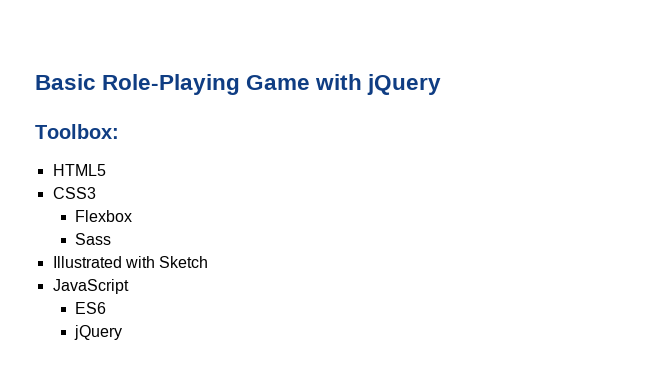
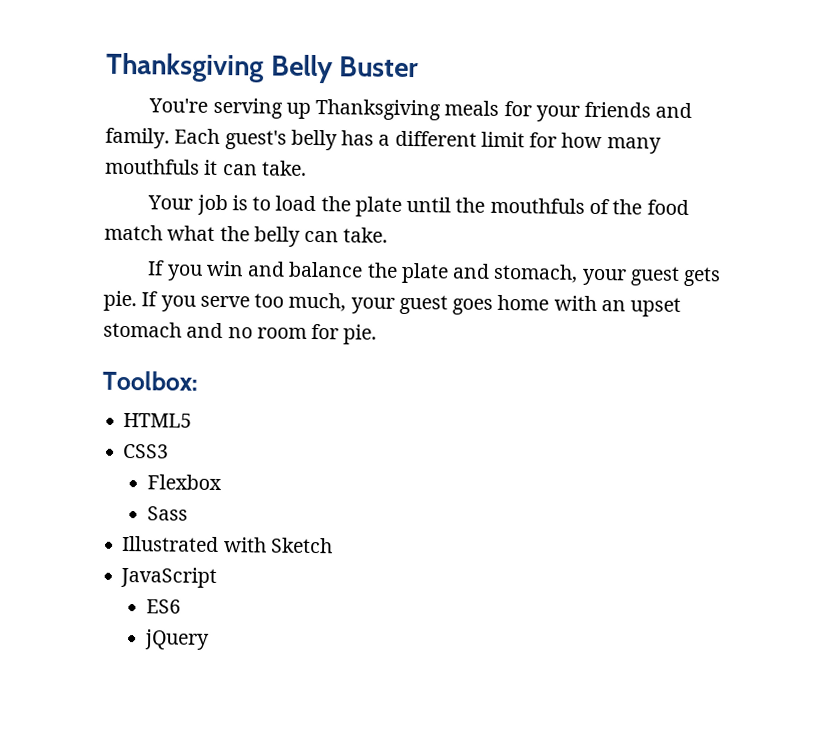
[35,74,442,95] Basic Role-Playing Game with jQuery -> [106,52,420,84] [148,97,693,122] [105,127,662,154] [105,158,307,176] [147,194,689,217] [104,224,389,247] [147,260,722,287] [103,290,682,317] [103,321,378,345] Thanksgiving Belly Buster // You're serving up Thanksgiving meals for your friends and family. Each guest's belly has a different limit for how many mouthfuls it can take. // Your job is to load the plate until the mouthfuls of the food match what the belly can take. // If you win and balance the plate and stomach, your guest gets pie. If you serve too much, your guest goes home with an upset stomach and no room for pie.

